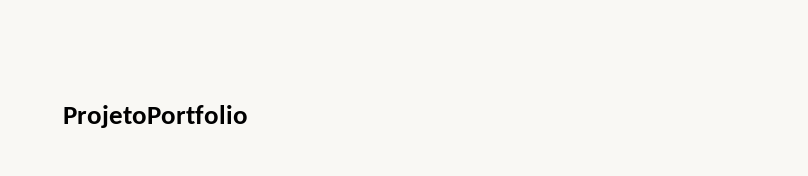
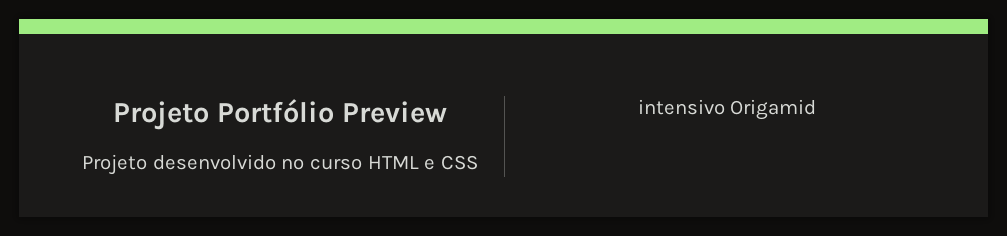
[63,105,248,128] ProjetoPortfolio -> [113,99,447,130] [82,154,478,175] [637,99,817,120] Projeto Portfólio Preview // Projeto desenvolvido no curso HTML e CSS intensivo Origamid

